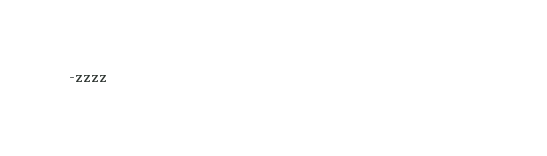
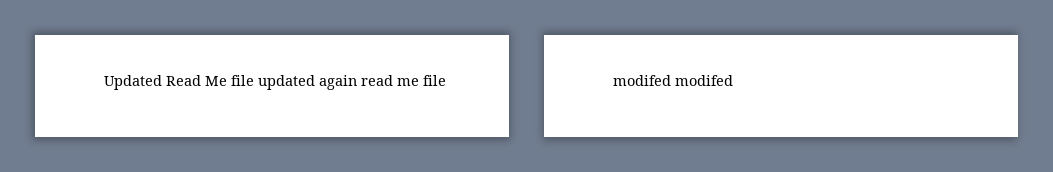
[69,75,107,82] -zzzz -> [104,75,733,90] Updated Read Me file updated again read me file modifed modifed

